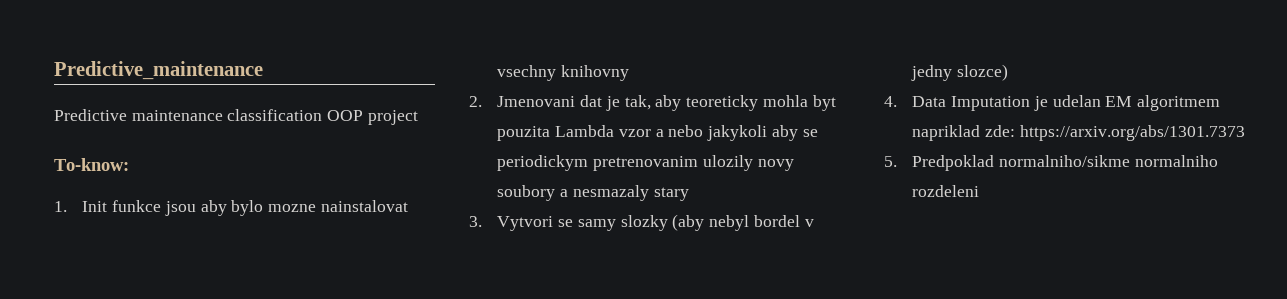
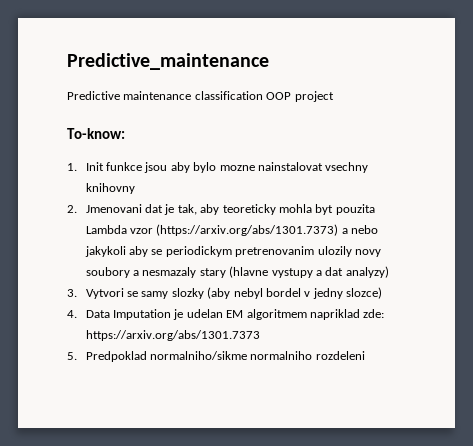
(651, 133) none -> [156,224,339,236] (https://arxiv.org/abs/1301.7373)
(689, 194) none -> [229,266,389,278] (hlavne vystupy a dat analyzy)

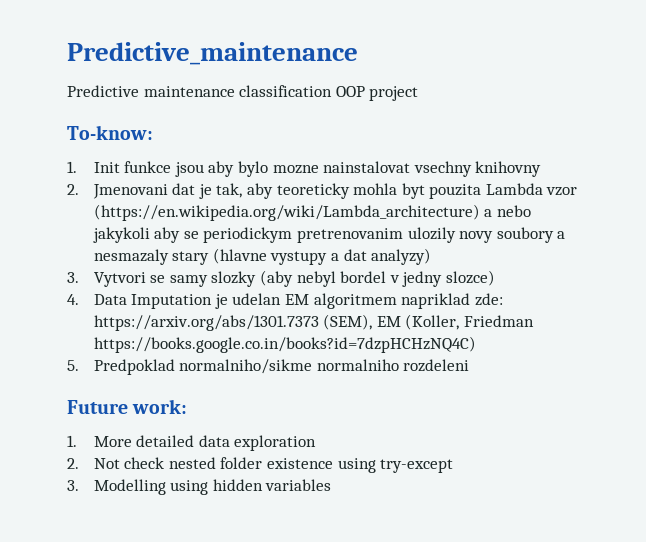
[156,224,339,236] (https://arxiv.org/abs/1301.7373) -> [93,204,480,221] (https://en.wikipedia.org/wiki/Lambda_architecture)
(260, 335) none -> [323,314,534,330] [93,336,476,353] (SEM), EM (Koller, Friedman https://books.google.co.in/books?id=7dzpHCHzNQ4C)
(365, 355) none -> [67,399,188,414] [67,435,317,451] [67,457,454,473] [67,479,332,495] // Future work: // 1. More detailed data exploration // 2. Not check nested folder existence using try-except // 3. Modelling using hidden variables

